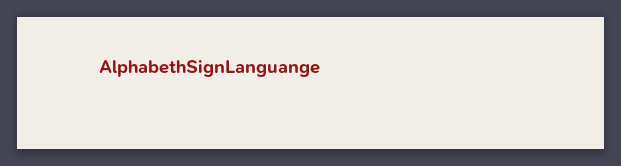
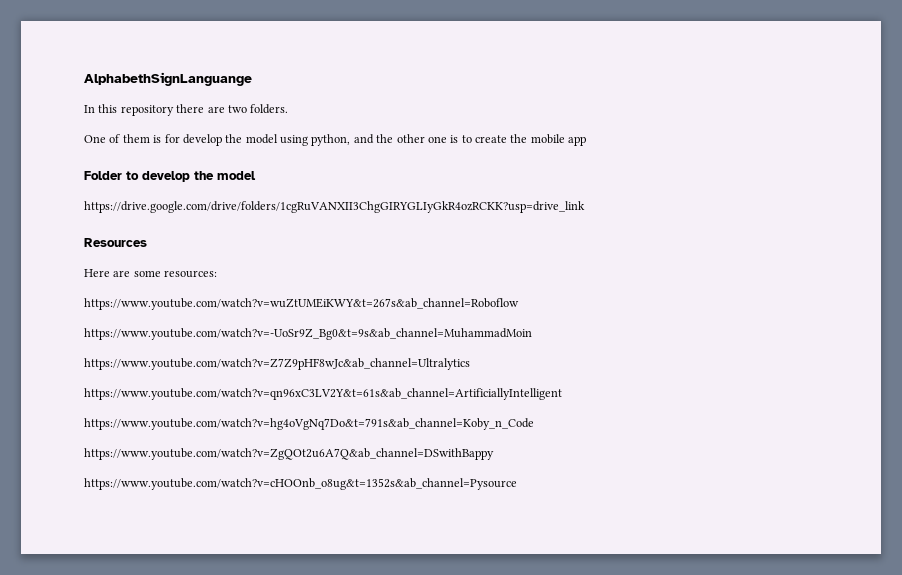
(320, 68) none -> [84,104,289,116] [84,134,587,146] [84,171,256,182] [84,201,585,213] [84,238,147,247] [84,269,218,278] [84,298,519,310] [84,328,532,340] [84,358,470,370] [84,388,562,400] [84,418,534,430] [84,448,494,460] [84,478,517,490] // In this repository there are two folders. // One of them is for develop the model using python, and the other one is to create the mobile app // Folder to develop the model // https://drive.google.com/drive/folders/1cgRuVANXII3ChgGIRYGLIyGkR4ozRCKK?usp=drive_link // Resources // Here are some resources: // https://www.youtube.com/watch?v=wuZtUMEiKWY&t=267s&ab_channel=Roboflow // https://www.youtube.com/watch?v=-UoSr9Z_Bg0&t=9s&ab_channel=MuhammadMoin // https://www.youtube.com/watch?v=Z7Z9pHF8wJc&ab_channel=Ultralytics // https://www.youtube.com/watch?v=qn96xC3LV2Y&t=61s&ab_channel=ArtificiallyIntelligent // https://www.youtube.com/watch?v=hg4oVgNq7Do&t=791s&ab_channel=Koby_n_Code // https://www.youtube.com/watch?v=ZgQOt2u6A7Q&ab_channel=DSwithBappy // https://www.youtube.com/watch?v=cHOOnb_o8ug&t=1352s&ab_channel=Pysource

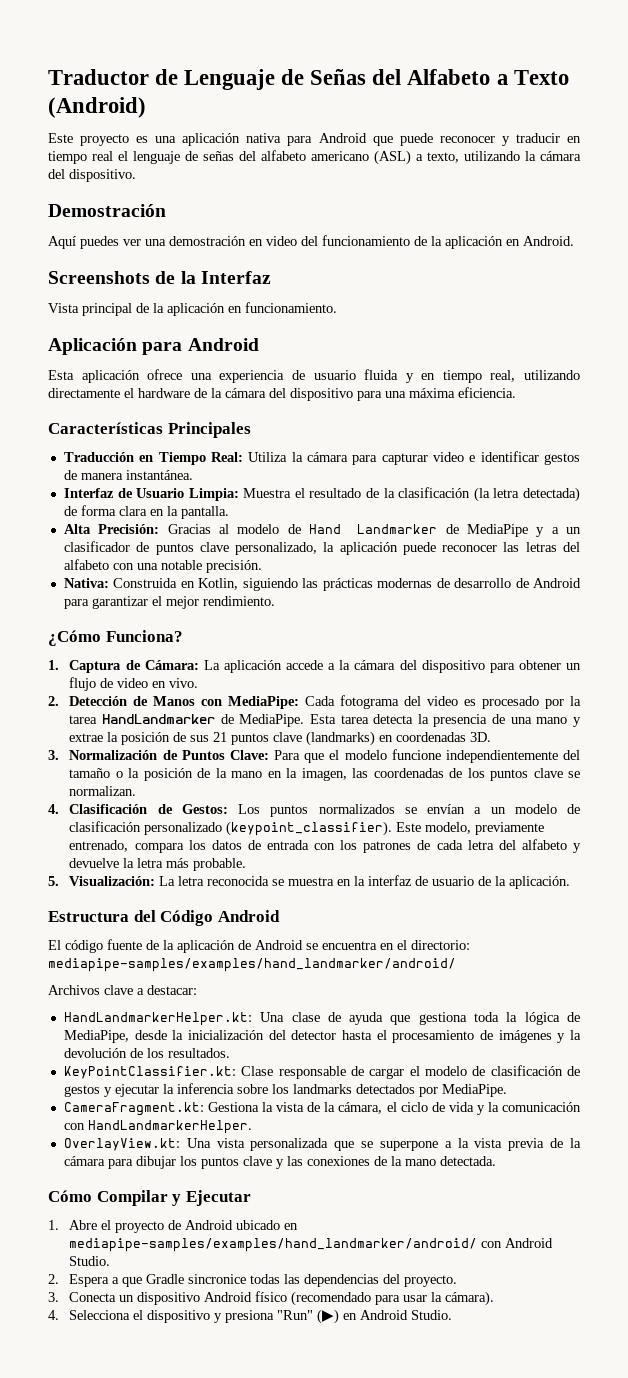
[84,72,252,86] [84,104,289,116] [84,134,587,146] [84,171,256,182] [84,201,585,213] [84,238,147,247] [84,269,218,278] [84,298,519,310] [84,328,532,340] [84,358,470,370] [84,388,562,400] [84,418,534,430] [84,448,494,460] [84,478,517,490] AlphabethSignLanguange // In this repository there are two folders. // One of them is for develop the model using python, and the other one is to create the mobile app // Folder to develop the model // https://drive.google.com/drive/folders/1cgRuVANXII3ChgGIRYGLIyGkR4ozRCKK?usp=drive_link // Resources // Here are some resources: // https://www.youtube.com/watch?v=wuZtUMEiKWY&t=267s&ab_channel=Roboflow // https://www.youtube.com/watch?v=-UoSr9Z_Bg0&t=9s&ab_channel=MuhammadMoin // https://www.youtube.com/watch?v=Z7Z9pHF8wJc&ab_channel=Ultralytics // https://www.youtube.com/watch?v=qn96xC3LV2Y&t=61s&ab_channel=ArtificiallyIntelligent // https://www.youtube.com/watch?v=hg4oVgNq7Do&t=791s&ab_channel=Koby_n_Code // https://www.youtube.com/watch?v=ZgQOt2u6A7Q&ab_channel=DSwithBappy // https://www.youtube.com/watch?v=cHOOnb_o8ug&t=1352s&ab_channel=Pysource -> [48,69,569,90] [48,97,146,118] [48,133,582,146] [48,150,581,165] [48,169,136,182] [48,204,166,217] [48,235,574,249] [48,271,271,284] [48,302,337,316] [48,338,259,355] [48,369,580,383] [48,387,516,401] [48,422,251,438] [63,451,580,465] [63,470,193,480] [63,487,580,502] [63,505,229,519] [63,524,581,537] [63,541,580,555] [63,559,262,573] [63,578,581,591] [63,596,275,609] [48,630,183,646] [48,660,581,673] [69,677,199,691] [48,695,581,709] [69,714,581,727] [69,731,492,746] [48,749,580,763] [69,768,580,781] [69,786,137,796] [48,804,581,817] [69,821,545,836] [69,839,581,853] [69,858,247,871] [48,875,571,889] [48,910,280,926] [48,939,470,953] [48,958,456,972] [48,985,197,995] [63,1012,580,1026] [63,1030,582,1043] [63,1048,230,1058] [63,1065,580,1079] [63,1083,507,1097] [63,1102,582,1116] [63,1120,252,1134] [63,1138,581,1151] [63,1156,496,1169] [48,1190,251,1206] [48,1220,299,1233] [69,1238,554,1252] [69,1256,111,1266] [48,1274,458,1287] [48,1291,495,1306] [48,1309,453,1324] Traductor de Lenguaje de Señas del Alfabeto a Texto (Android) // Este proyecto es una aplicación nativa para Android que puede reconocer y traducir en tiempo real el lenguaje de señas del alfabeto americano (ASL) a texto, utilizando la cámara del dispositivo. // Demostración // Aquí puedes ver una demostración en video del funcionamiento de la aplicación en Android. // Screenshots de la Interfaz // Vista principal de la aplicación en funcionamiento. // Aplicación para Android // Esta aplicación ofrece una experiencia de usuario fluida y en tiempo real, utilizando directamente el hardware de la cámara del dispositivo para una máxima eficiencia. // Características Principales // Traducción en Tiempo Real: Utiliza la cámara para capturar video e identificar gestos de manera instantánea. // Interfaz de Usuario Limpia: Muestra el resultado de la clasificación (la letra detectada) de forma clara en la pantalla. // Alta Precisión: Gracias al modelo de Hand Landmarker de MediaPipe y a un clasificador de puntos clave personalizado, la aplicación puede reconocer las letras del alfabeto con una notable precisión. // Nativa: Construida en Kotlin, siguiendo las prácticas modernas de desarrollo de Android para garantizar el mejor rendimiento. // ¿Cómo Funciona? // 1. Captura de Cámara: La aplicación accede a la cámara del dispositivo para obtener un flujo de video en vivo. // 2. Detección de Manos con MediaPipe: Cada fotograma del video es procesado por la tarea HandLandmarker de MediaPipe. Esta tarea detecta la presencia de una mano y extrae la posición de sus 21 puntos clave (landmarks) en coordenadas 3D. // 3. Normalización de Puntos Clave: Para que el modelo funcione independientemente del tamaño o la posición de la mano en la imagen, las coordenadas de los puntos clave se normalizan. // 4. Clasificación de Gestos: Los puntos normalizados se envían a un modelo de clasificación personalizado (keypoint_classifier). Este modelo, previamente entrenado, compara los datos de entrada con los patrones de cada letra del alfabeto y devuelve la letra más probable. // 5. Visualización: La letra reconocida se muestra en la interfaz de usuario de la aplicación. // Estructura del Código Android // El código fuente de la aplicación de Android se encuentra en el directorio: mediapipe-samples/examples/hand_landmarker/android/ // Archivos clave a destacar: // HandLandmarkerHelper.kt: Una clase de ayuda que gestiona toda la lógica de MediaPipe, desde la inicialización del detector hasta el procesamiento de imágenes y la devolución de los resultados. // KeyPointClassifier.kt: Clase responsable de cargar el modelo de clasificación de gestos y ejecutar la inferencia sobre los landmarks detectados por MediaPipe. // CameraFragment.kt: Gestiona la vista de la cámara, el ciclo de vida y la comunicación con HandLandmarkerHelper. // OverlayView.kt: Una vista personalizada que se superpone a la vista previa de la cámara para dibujar los puntos clave y las conexiones de la mano detectada. // Cómo Compilar y Ejecutar // 1. Abre el proyecto de Android ubicado en mediapipe-samples/examples/hand_landmarker/android/ con Android Studio. // 2. Espera a que Gradle sincronice todas las dependencias del proyecto. // 3. Conecta un dispositivo Android físico (recomendado para usar la cámara). // 4. Selecciona el dispositivo y presiona "Run" (▶) en Android Studio.

